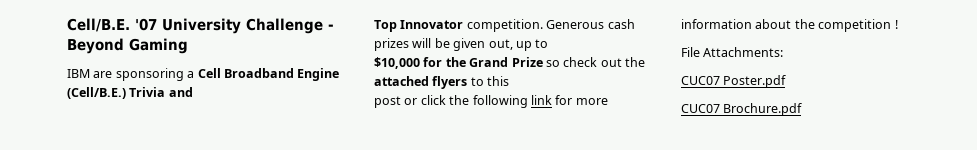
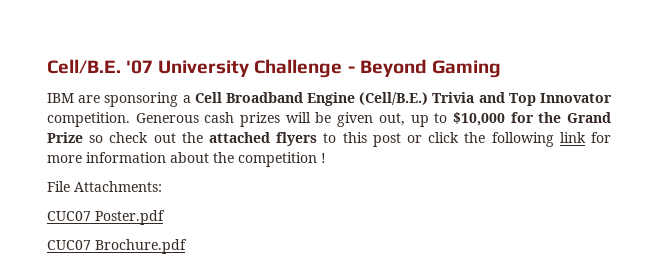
(193, 92) // -> (505, 97) none
(549, 43) // -> (448, 118) none
(510, 81) // -> (367, 137) none

